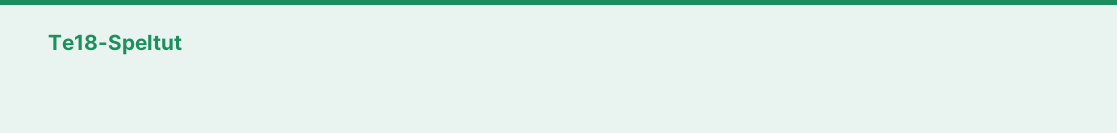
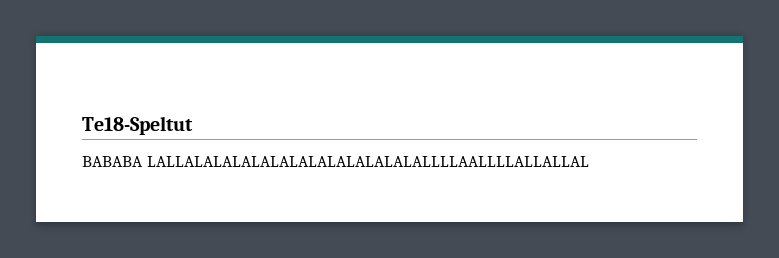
(182, 44) none -> [82,156,589,167] // BABABA LALLALALALALALALALALALALALALALLLLAALLLLALLALLAL

